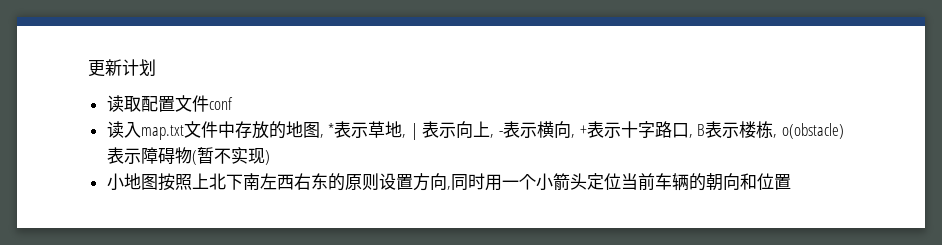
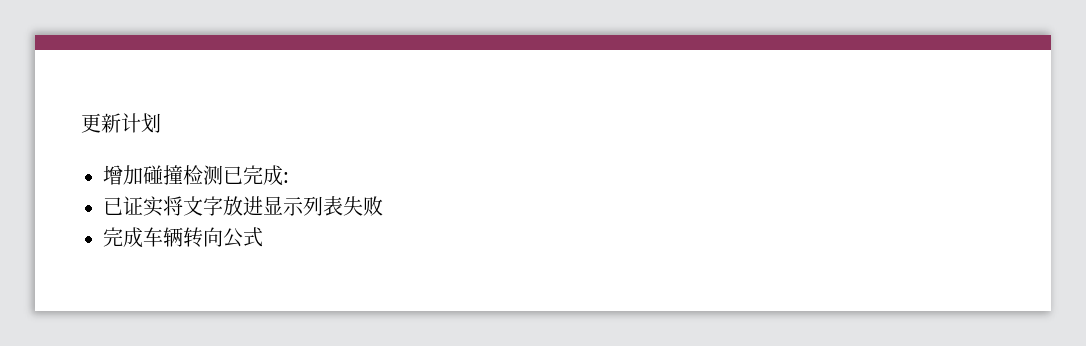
[106,95,233,112] [106,121,844,140] [106,147,270,165] [106,173,791,191] 读取配置文件conf // 读入map.txt文件中存放的地图, *表示草地, | 表示向上, -表示横向, +表示十字路口, B表示楼栋, o(obstacle)表示障碍物(暂不实现) // 小地图按照上北下南左西右东的原则设置方向,同时用一个小箭头定位当前车辆的朝向和位置 -> [103,165,289,186] [103,196,383,217] [103,227,263,248] 增加碰撞检测已完成: // 已证实将文字放进显示列表失败 // 完成车辆转向公式

